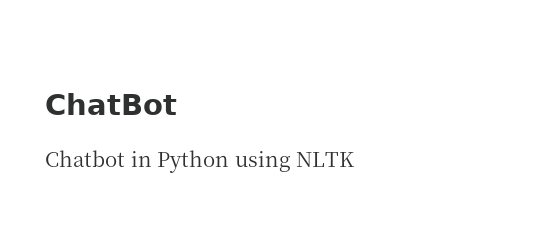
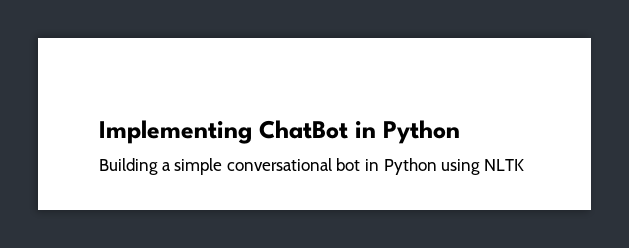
(45, 104) none -> [99,120,252,144] Implementing
[45,150,125,167] // Chatbot -> [355,120,460,144] [99,158,361,175] in Python // Building a simple conversational bot

